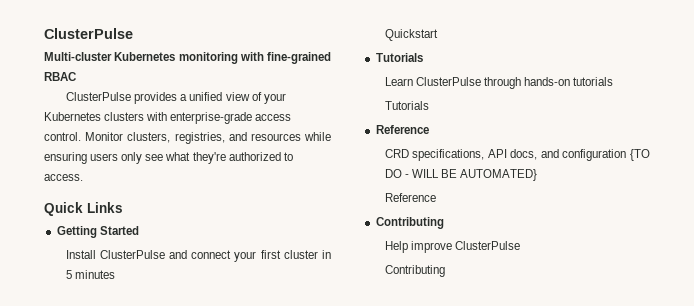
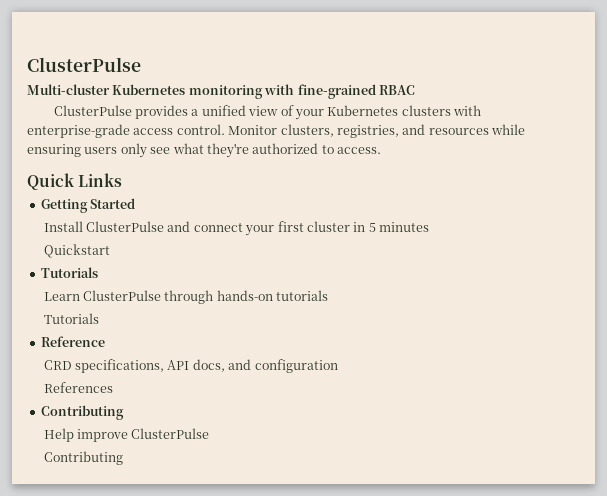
[630,149,650,161] [384,169,538,181] [384,193,436,202] {TO DO - WILL BE AUTOMATED} // Reference -> [43,382,113,393] // References

